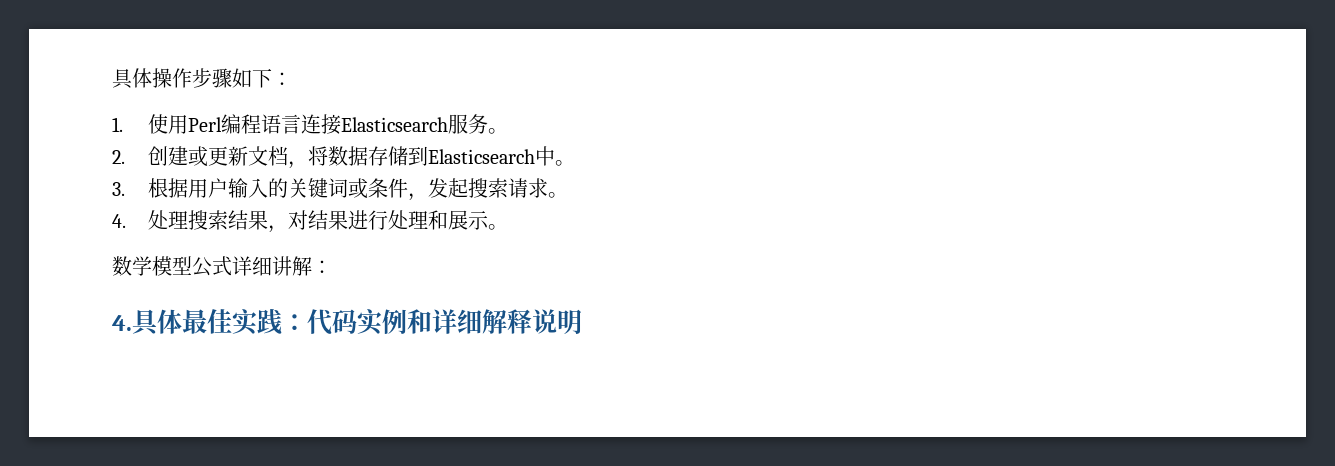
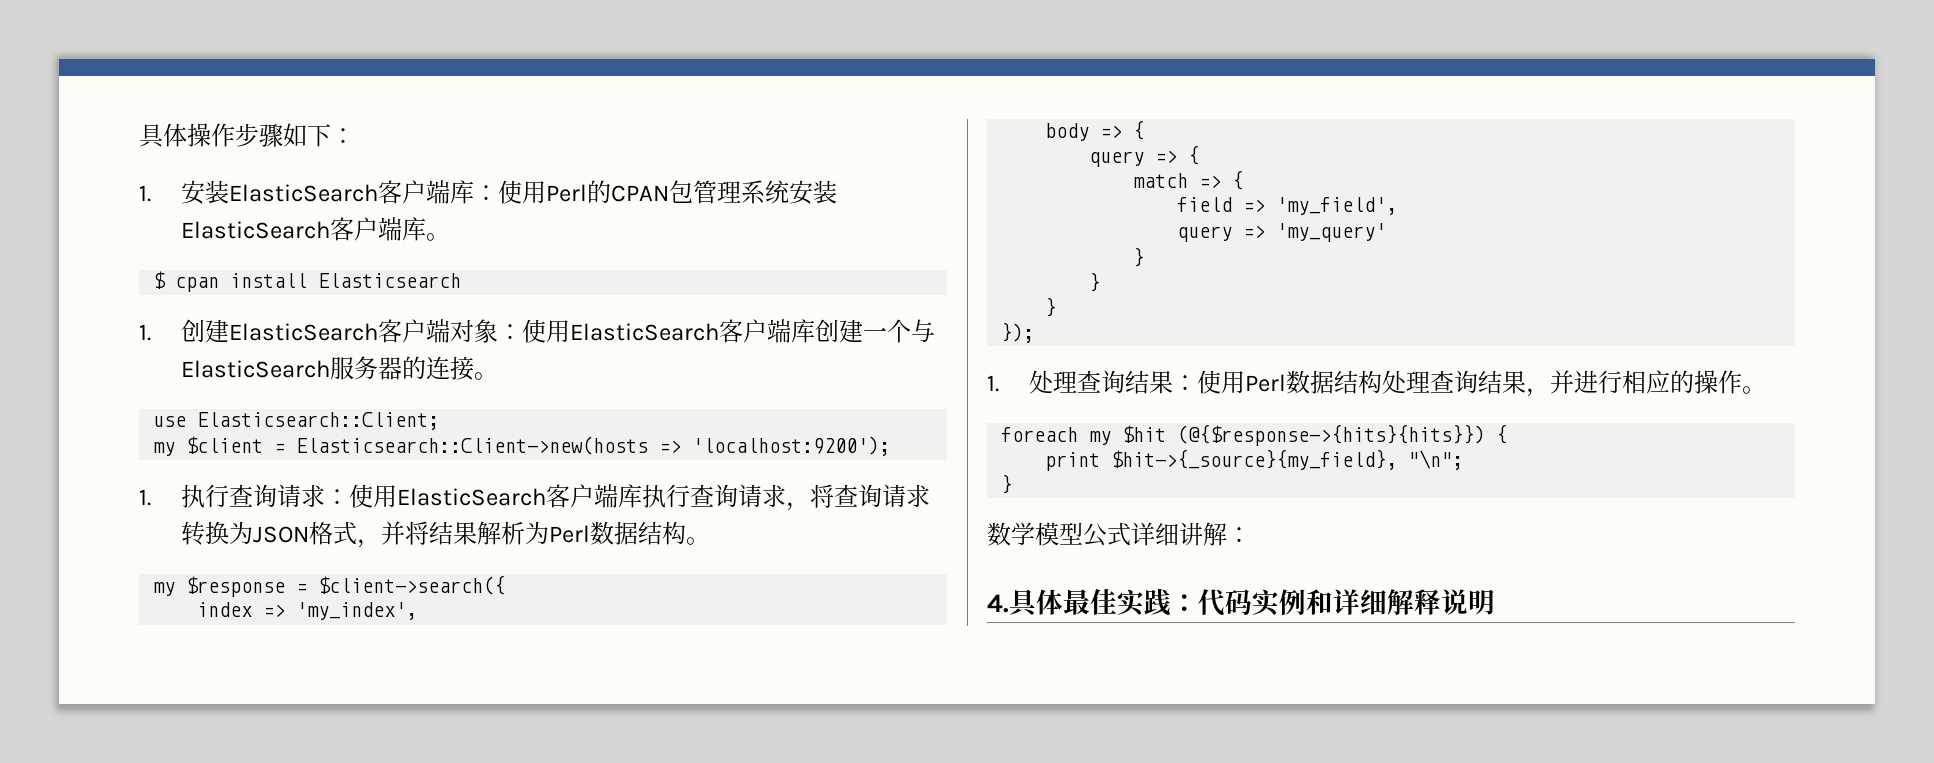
[147,114,508,135] [112,146,575,169] [112,178,568,201] [112,210,508,233] 使用Perl编程语言连接Elasticsearch服务。 // 2.创建或更新文档，将数据存储到Elasticsearch中。 // 3.根据用户输入的关键词或条件，发起搜索请求。 // 4.处理搜索结果，对结果进行处理和展示。 -> [181,180,838,205] [181,217,451,241] [153,271,462,292] [139,319,936,343] [181,356,499,380] [153,412,440,430] [153,436,891,456] [139,484,931,511] [181,521,711,548] [153,575,506,597] [197,602,418,620] [1045,120,1145,141] [1089,145,1200,167] [1133,170,1244,190] [1177,197,1398,215] [1177,223,1387,242] [1133,247,1145,267] [1089,272,1101,292] [1045,297,1057,317] [1001,322,1035,343] [987,370,1767,397] [1001,424,1508,446] [1045,449,1464,471] [1001,474,1013,494] 安装ElasticSearch客户端库：使用Perl的CPAN包管理系统安装ElasticSearch客户端库。 // $ cpan install Elasticsearch // 1.创建ElasticSearch客户端对象：使用ElasticSearch客户端库创建一个与ElasticSearch服务器的连接。 // use Elasticsearch::Client; // my $client = Elasticsearch::Client->new(hosts => 'localhost:9200'); // 1.执行查询请求：使用ElasticSearch客户端库执行查询请求，将查询请求转换为JSON格式，并将结果解析为Perl数据结构。 // my $response = $client->search({ // index => 'my_index', // body => { // query => { // match => { // field => 'my_field', // query => 'my_query' // } // } // } // }); // 1.处理查询结果：使用Perl数据结构处理查询结果，并进行相应的操作。 // foreach my $hit (@{$response->{hits}{hits}}) { // print $hit->{_source}{my_field}, "\n"; // }

